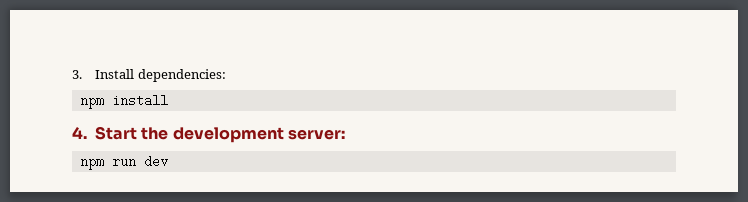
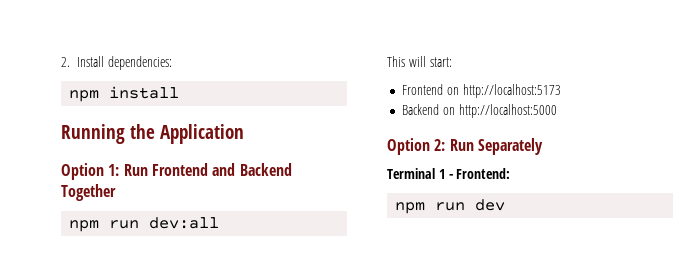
[72,70,82,79] 3. -> [61,57,70,67] 2.
[72,126,346,143] 4. Start the development server: -> [61,124,245,144] [61,163,292,180] [61,184,116,201] [69,217,220,232] [387,56,452,67] [402,84,561,98] [402,104,557,118] [387,138,543,155] [387,168,511,179] Running the Application // Option 1: Run Frontend and Backend Together // npm run dev:all // This will start: // Frontend on http://localhost:5173 // Backend on http://localhost:5000 // Option 2: Run Separately // Terminal 1 - Frontend:

